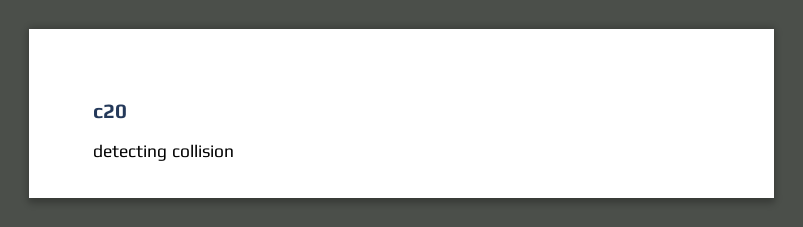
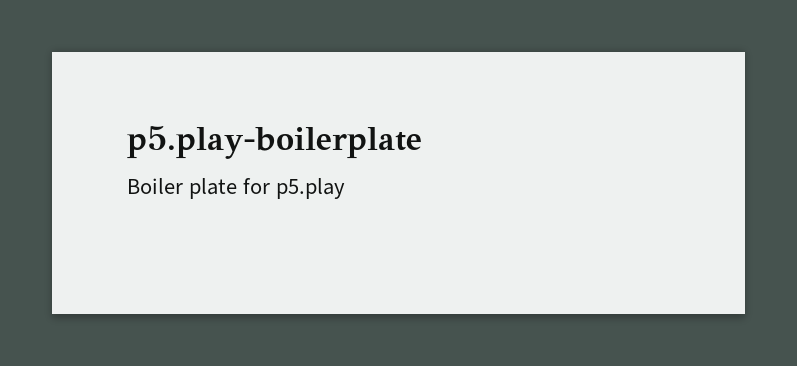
[93,104,127,119] [93,144,234,161] c20 // detecting collision -> [127,126,422,159] [127,178,346,199] p5.play-boilerplate // Boiler plate for p5.play

